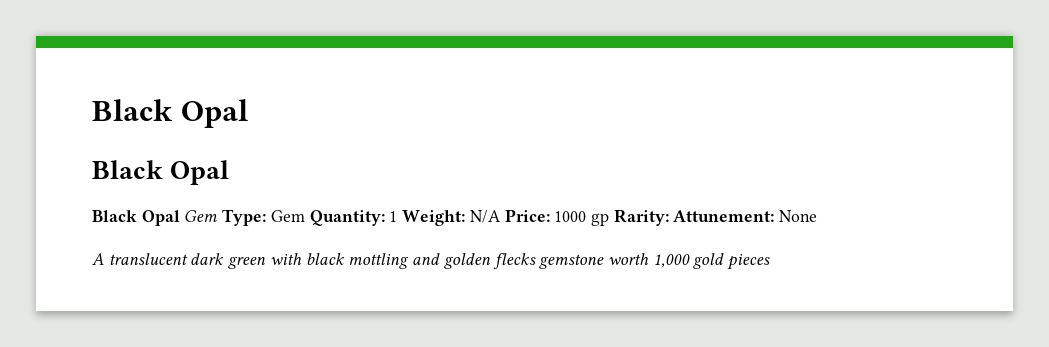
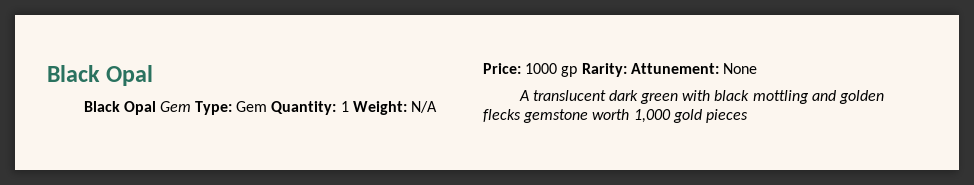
[92,99,248,128] [92,160,230,185] [92,210,180,226] Black Opal // Black Opal // Black Opal -> [47,65,154,86] [83,101,156,115] Black Opal // Black Opal

